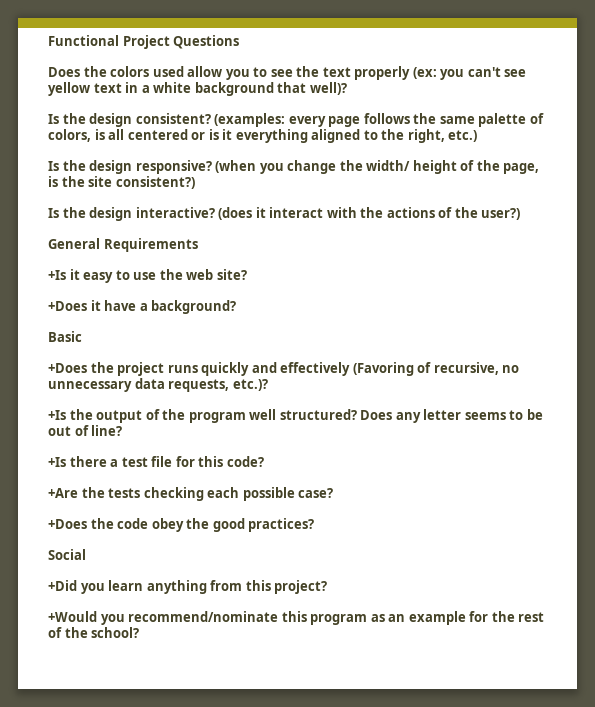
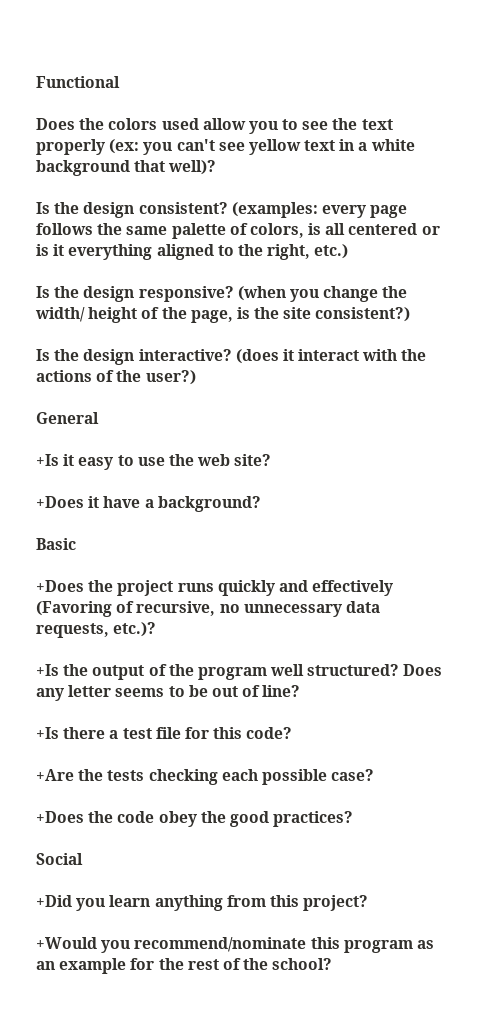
[122,35,240,49] Project Questions -> (120, 82) none
[103,238,198,252] Requirements -> (99, 418) none

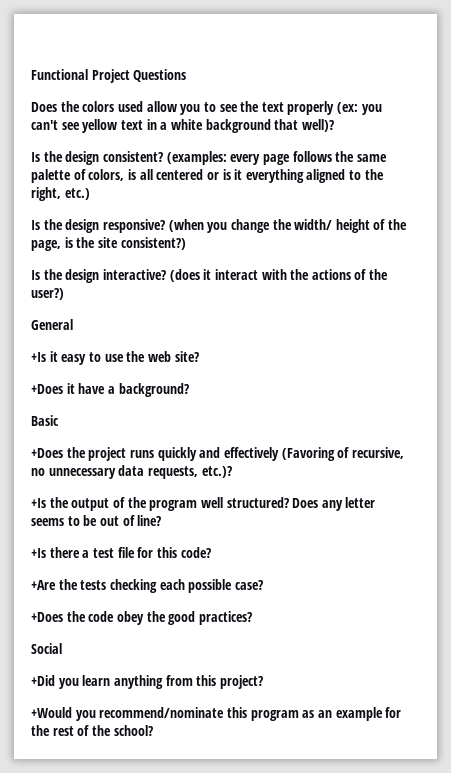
(120, 82) none -> [91,69,187,83] Project Questions

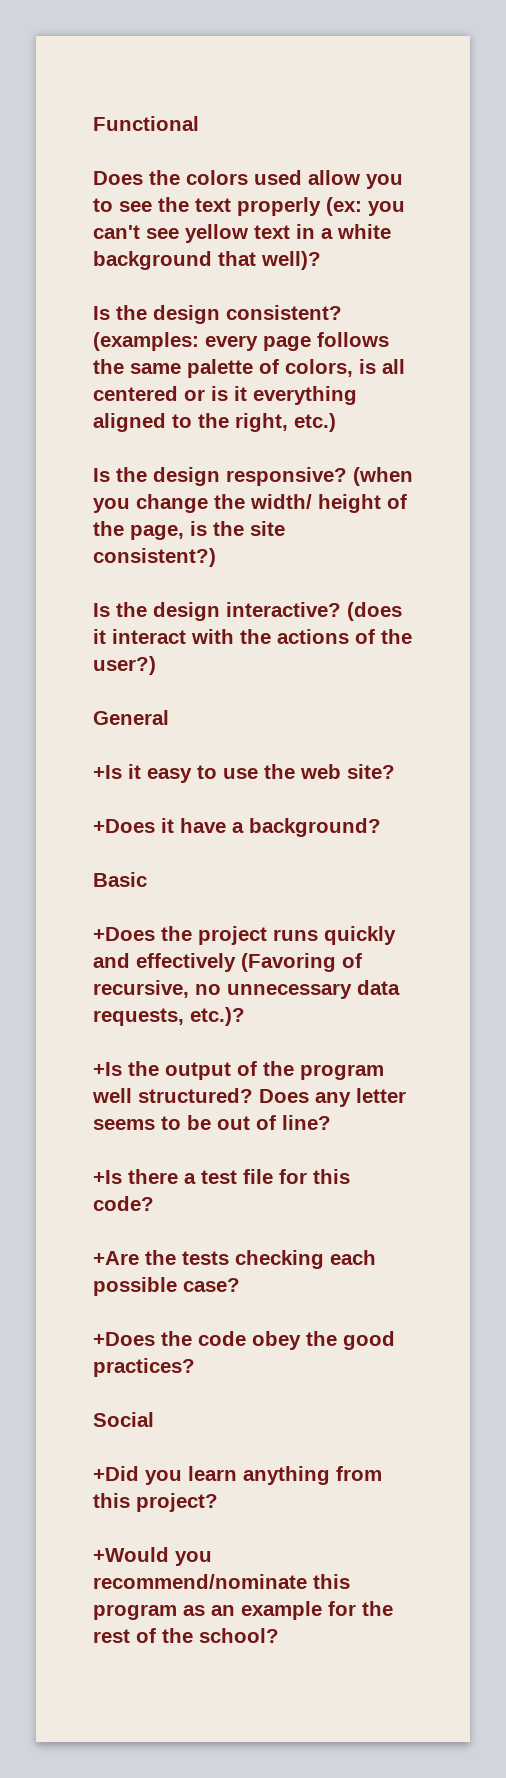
[91,69,187,83] Project Questions -> (199, 123) none

